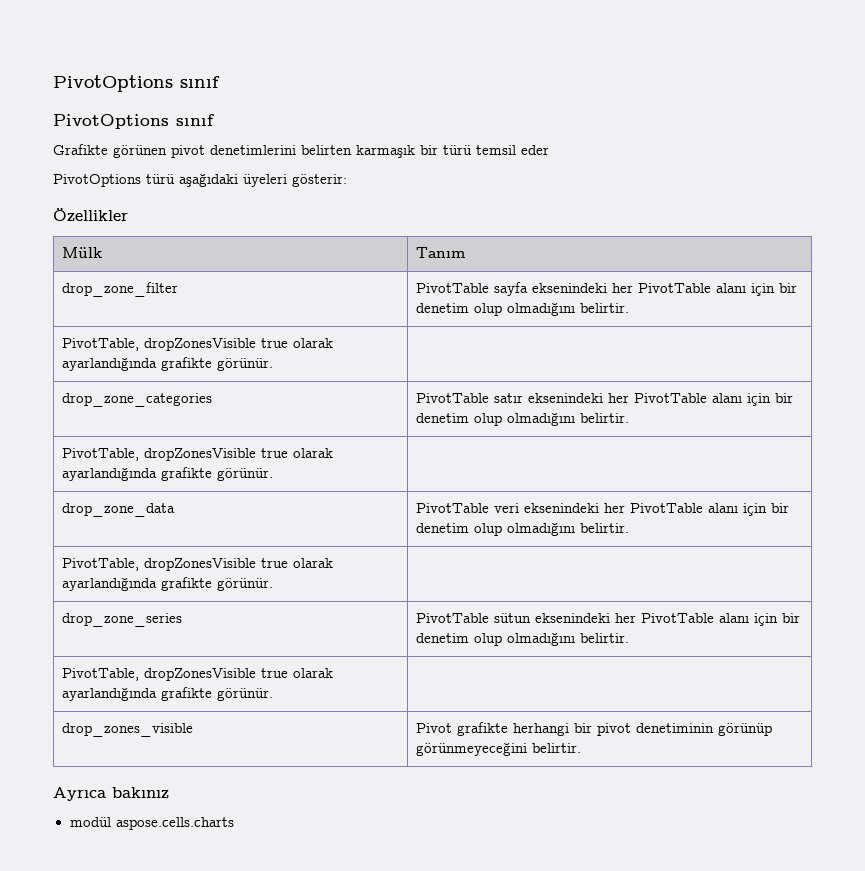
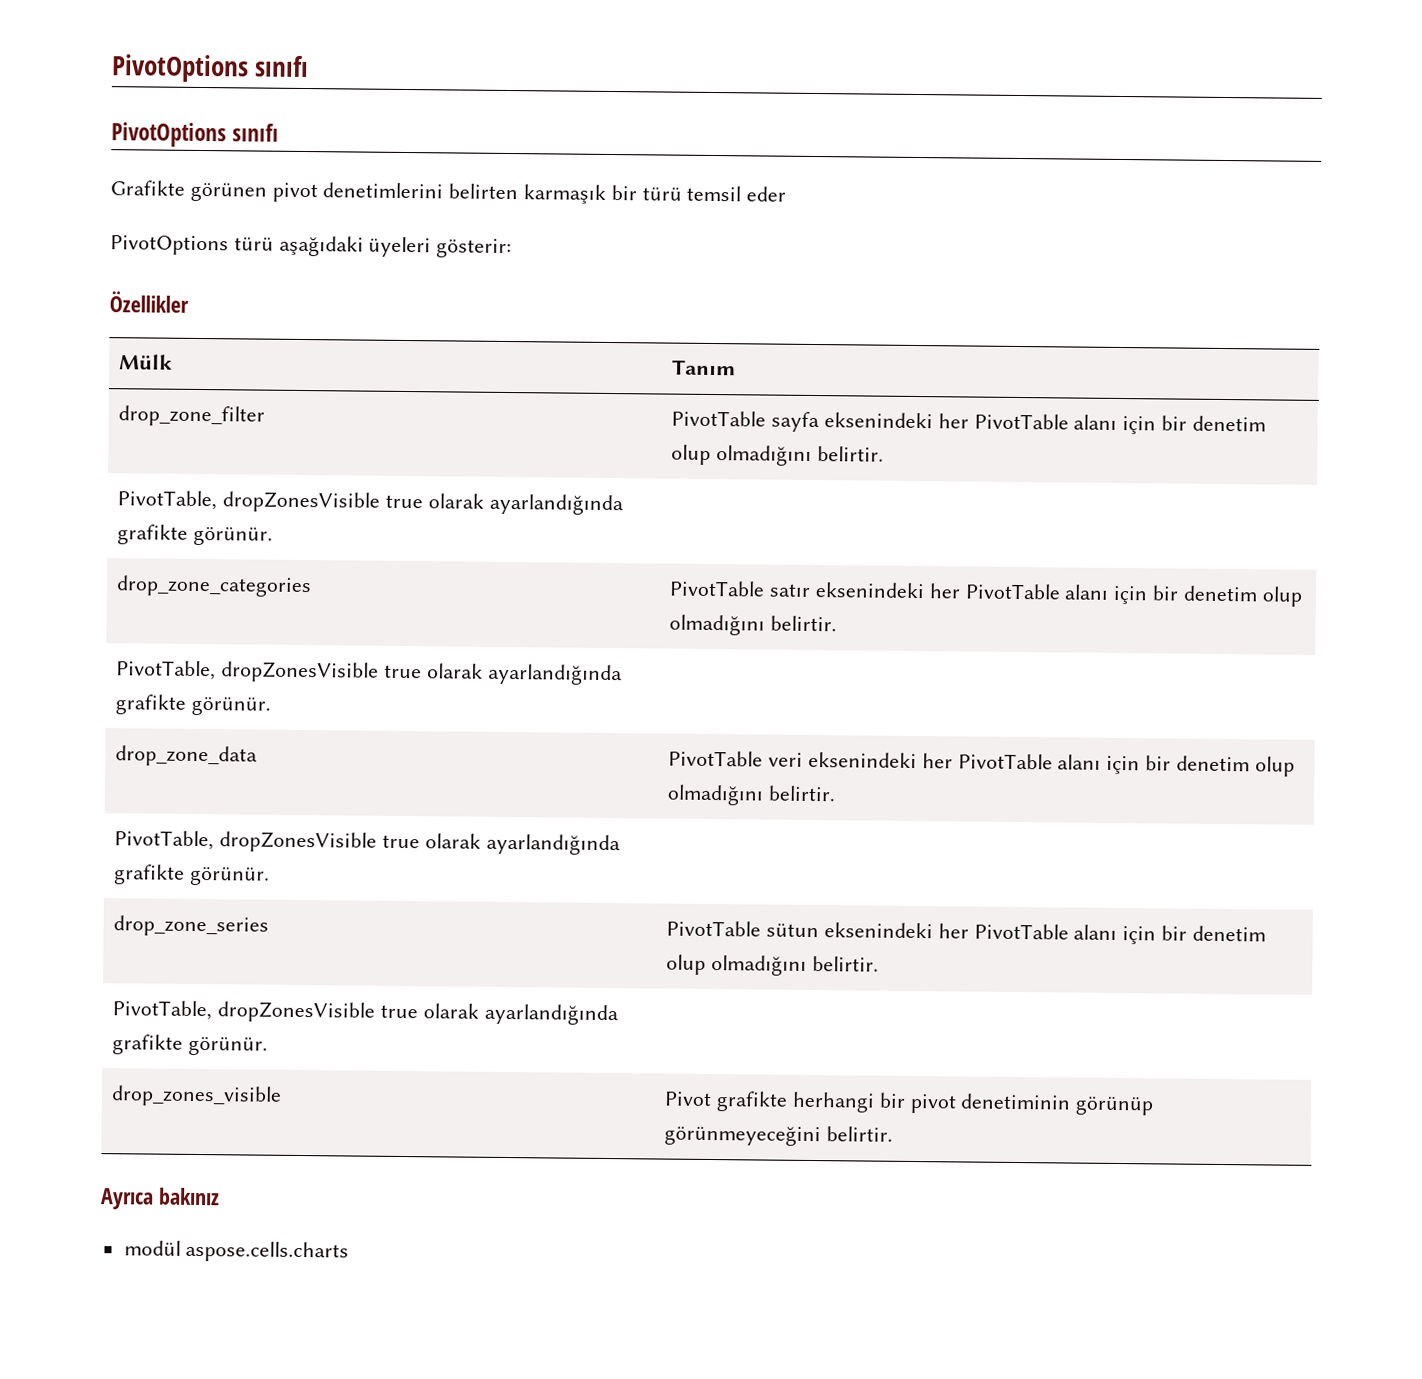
[53,75,220,92] [53,114,214,129] PivotOptions sınıf // PivotOptions sınıf -> [111,54,310,83] [111,122,280,148] PivotOptions sınıfı // PivotOptions sınıfı

